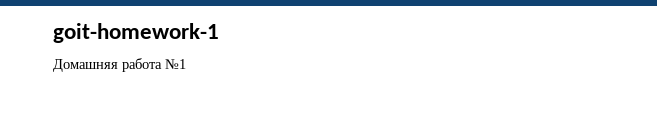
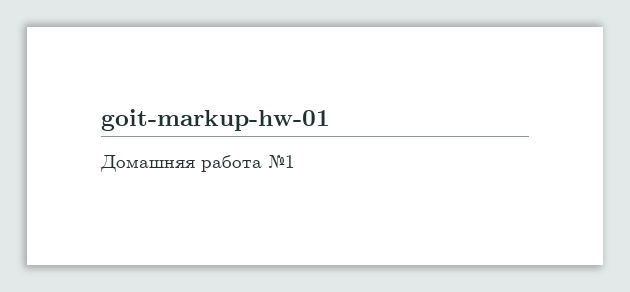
[53,23,219,43] goit-homework-1 -> [101,109,330,131] goit-markup-hw-01

